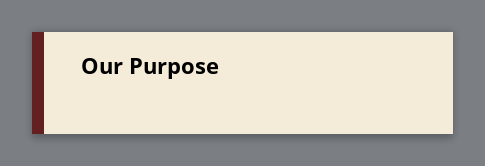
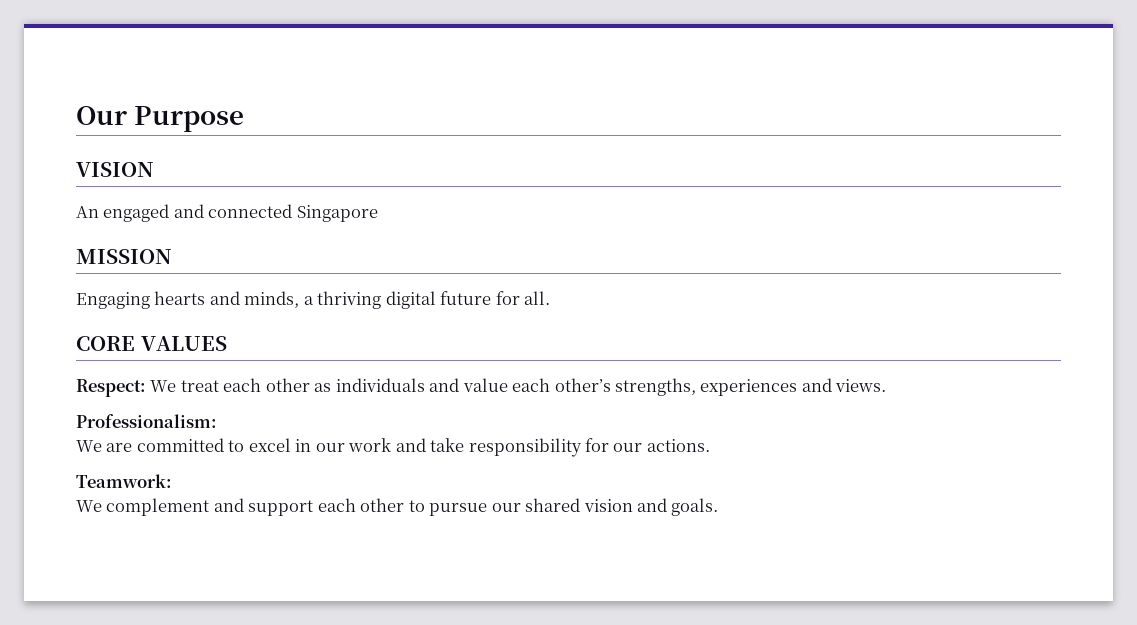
(219, 68) none -> [76,162,154,177] [76,204,378,222] [76,249,172,264] [76,291,551,309] [76,336,227,351] [76,378,887,397] [76,414,217,428] [76,438,710,457] [76,474,172,488] [76,498,719,516] // VISION // An engaged and connected Singapore // MISSION // Engaging hearts and minds, a thriving digital future for all. // CORE VALUES // Respect: We treat each other as individuals and value each other’s strengths, experiences and views. // Professionalism: // We are committed to excel in our work and take responsibility for our actions. // Teamwork: // We complement and support each other to pursue our shared vision and goals.

